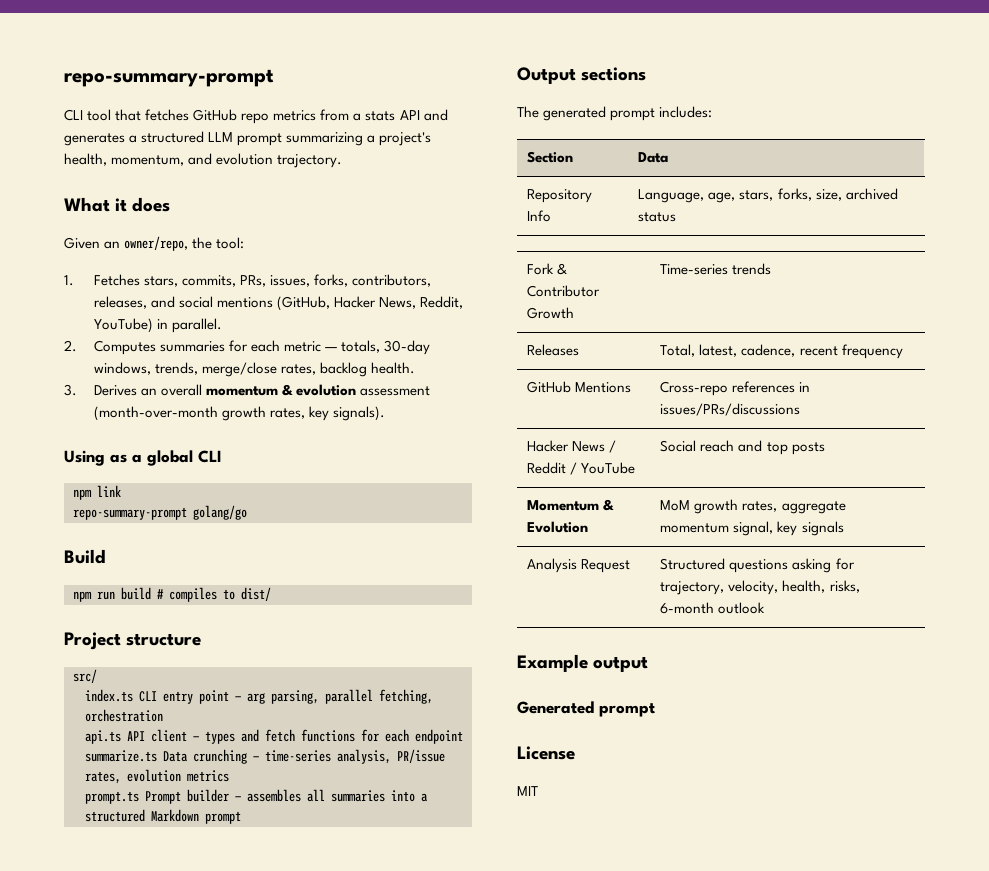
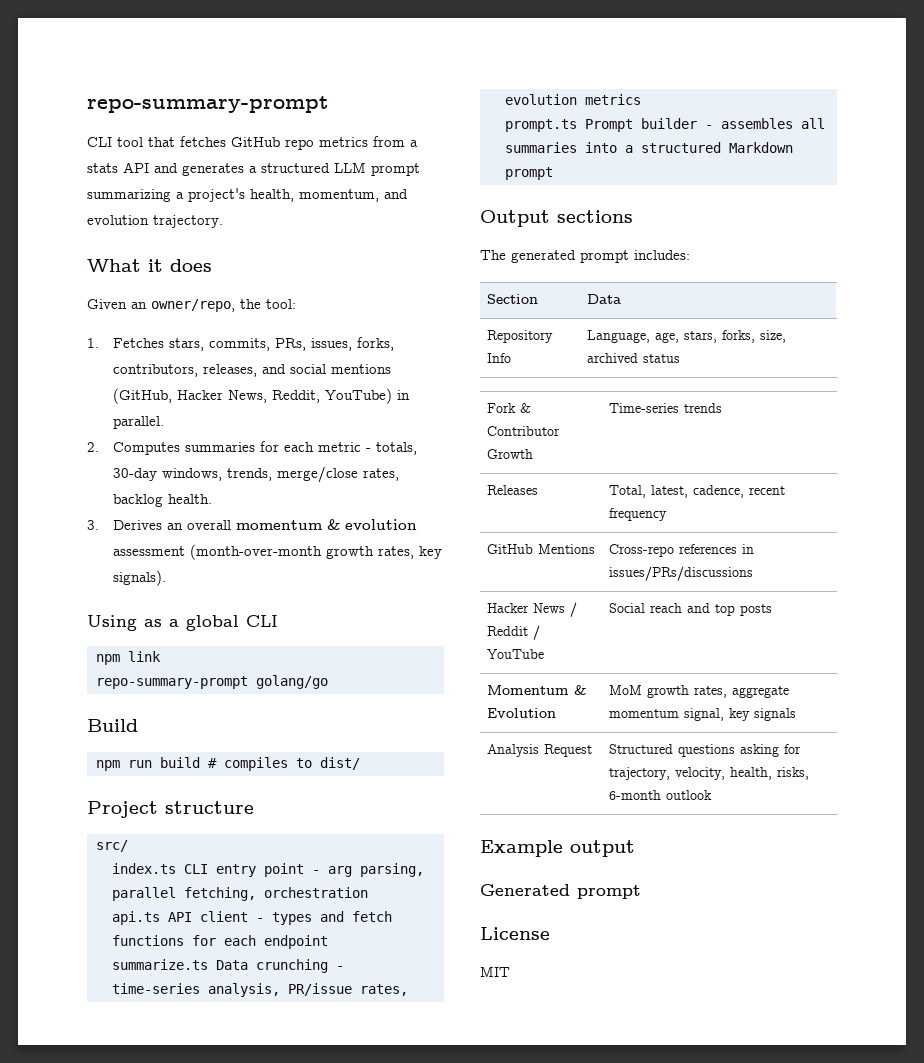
[324,347,337,351] — -> [366,448,372,452] -
[235,696,241,701] — -> [312,870,320,874] -
[193,736,199,741] — -> [256,918,264,922] -
[253,756,259,761] — -> [336,966,344,970] -
[235,796,241,801] — -> [705,125,713,129] -

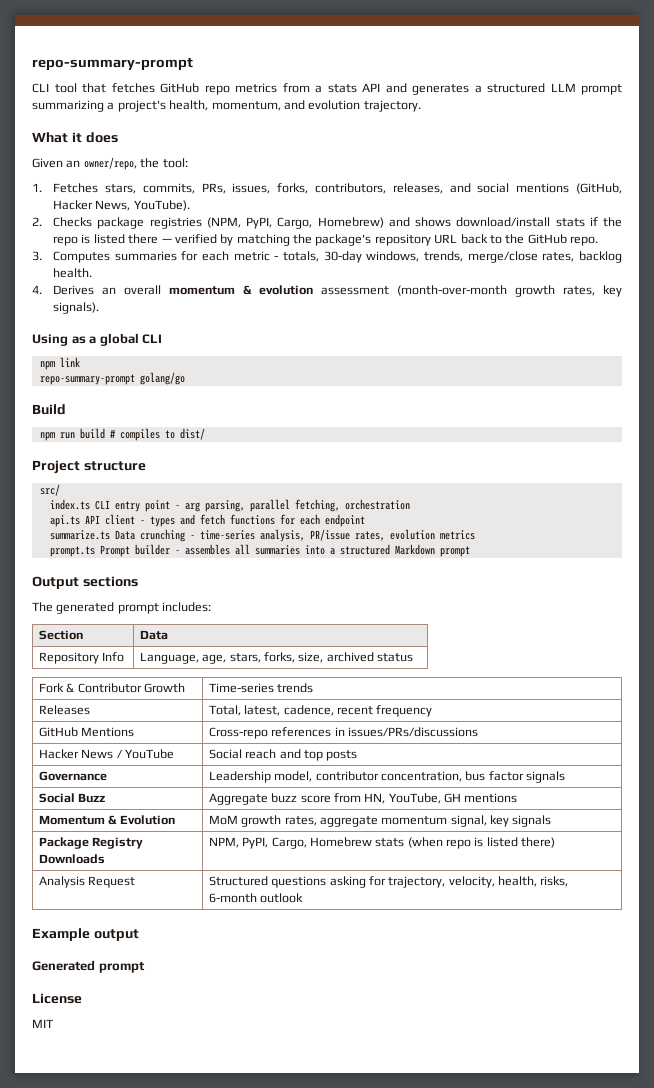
[272,388,411,404] [113,416,165,429] [87,442,99,452] Reddit, YouTube) in parallel. // 2. -> [133,200,190,211] [32,217,622,229] [53,234,599,246] [32,251,42,261] YouTube). // 2. Checks package registries (NPM, PyPI, Cargo, Homebrew) and shows download/install stats if the repo is listed there — verified by matching the package's repository URL back to the GitHub repo. // 3.
[87,520,99,530] 3. -> [32,285,42,294] 4.
[486,625,540,640] Reddit / -> (123, 754) none
(772, 610) none -> [38,771,107,781] [208,771,566,783] [38,793,106,803] [208,793,518,805] // Governance | Leadership model, contributor concentration, bus factor signals // Social Buzz | Aggregate buzz score from HN, YouTube, GH mentions
(796, 714) none -> [38,837,144,849] [38,854,105,864] [208,837,556,849] // Package Registry Downloads | NPM, PyPI, Cargo, Homebrew stats (when repo is listed there)

